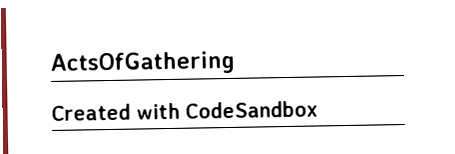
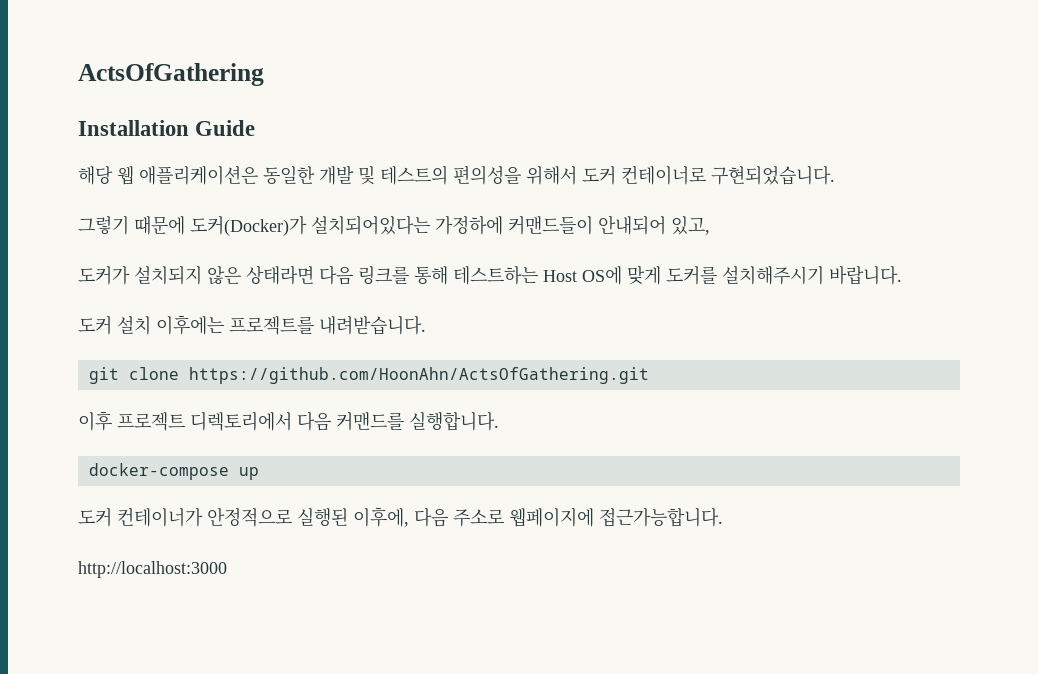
[51,100,318,121] Created with CodeSandbox -> [78,120,256,136] [78,165,835,185] [78,215,710,236] [78,265,902,285] [78,315,426,335] [88,367,649,384] [78,411,499,431] [88,463,259,480] [78,507,723,527] [78,561,227,578] Installation Guide // 해당 웹 애플리케이션은 동일한 개발 및 테스트의 편의성을 위해서 도커 컨테이너로 구현되었습니다. // 그렇기 때문에 도커(Docker)가 설치되어있다는 가정하에 커맨드들이 안내되어 있고, // 도커가 설치되지 않은 상태라면 다음 링크를 통해 테스트하는 Host OS에 맞게 도커를 설치해주시기 바랍니다. // 도커 설치 이후에는 프로젝트를 내려받습니다. // git clone https://github.com/HoonAhn/ActsOfGathering.git // 이후 프로젝트 디렉토리에서 다음 커맨드를 실행합니다. // docker-compose up // 도커 컨테이너가 안정적으로 실행된 이후에, 다음 주소로 웹페이지에 접근가능합니다. // http://localhost:3000

